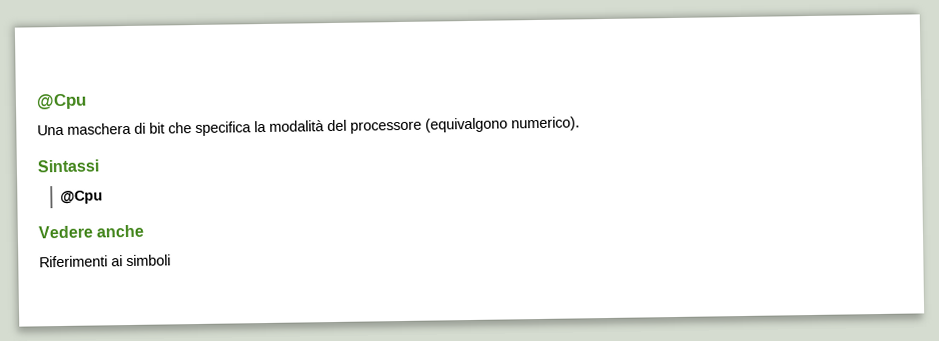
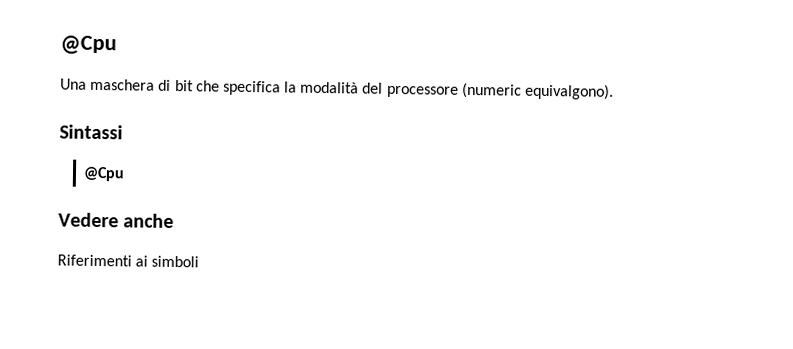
[425,116,580,133] (equivalgono numerico). -> [461,82,615,100] (numeric equivalgono).

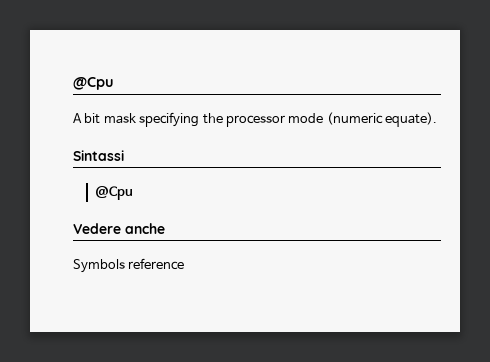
[60,35,117,56] [60,78,615,100] @Cpu // Una maschera di bit che specifica la modalità del processore (numeric equivalgono). -> [73,77,114,90] [73,112,437,127] @Cpu // A bit mask specifying the processor mode (numeric equate).
[57,254,200,268] Riferimenti ai simboli -> [73,258,185,273] Symbols reference

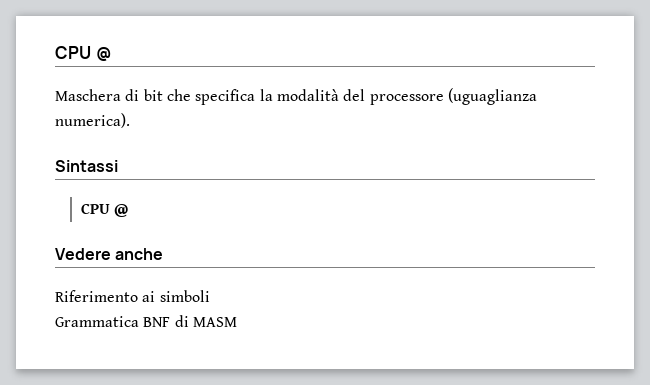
[73,77,114,90] [73,112,437,127] @Cpu // A bit mask specifying the processor mode (numeric equate). -> [55,46,112,61] [55,88,537,105] [55,113,130,128] CPU @ // Maschera di bit che specifica la modalità del processore (uguaglianza numerica).
[95,186,134,200] @Cpu -> [80,203,129,217] CPU @
[73,258,185,273] Symbols reference -> [55,290,210,302] [55,315,237,327] Riferimento ai simboli // Grammatica BNF di MASM

